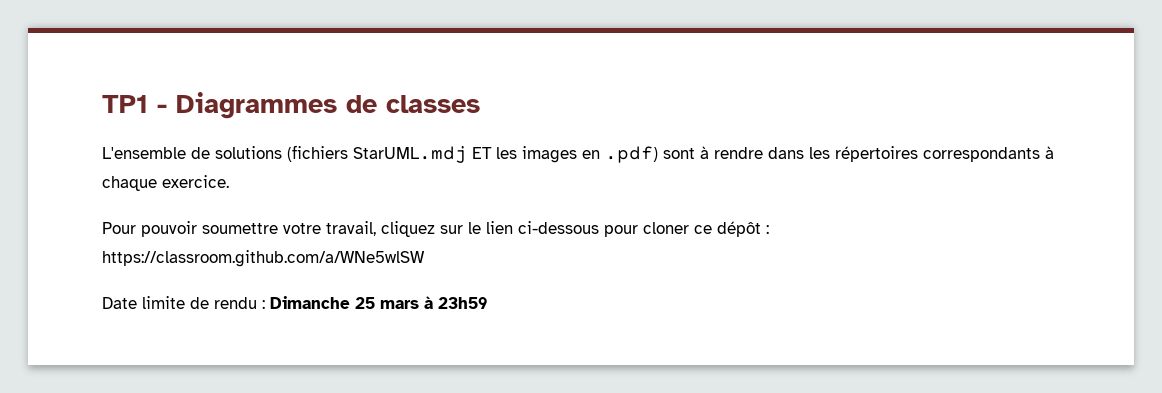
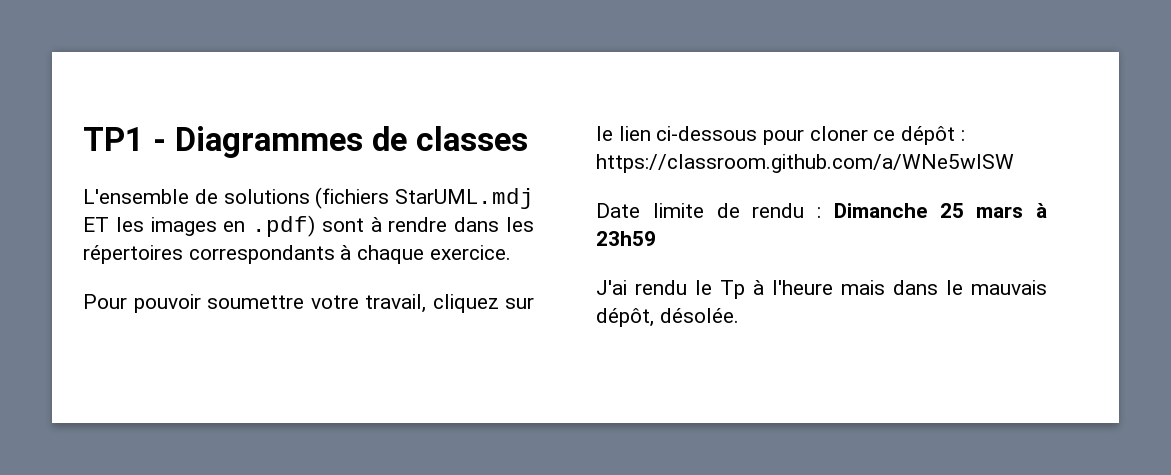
(488, 303) none -> [596,280,1047,299] [596,308,739,327] // J'ai rendu le Tp à l'heure mais dans le mauvais dépôt, désolée.

